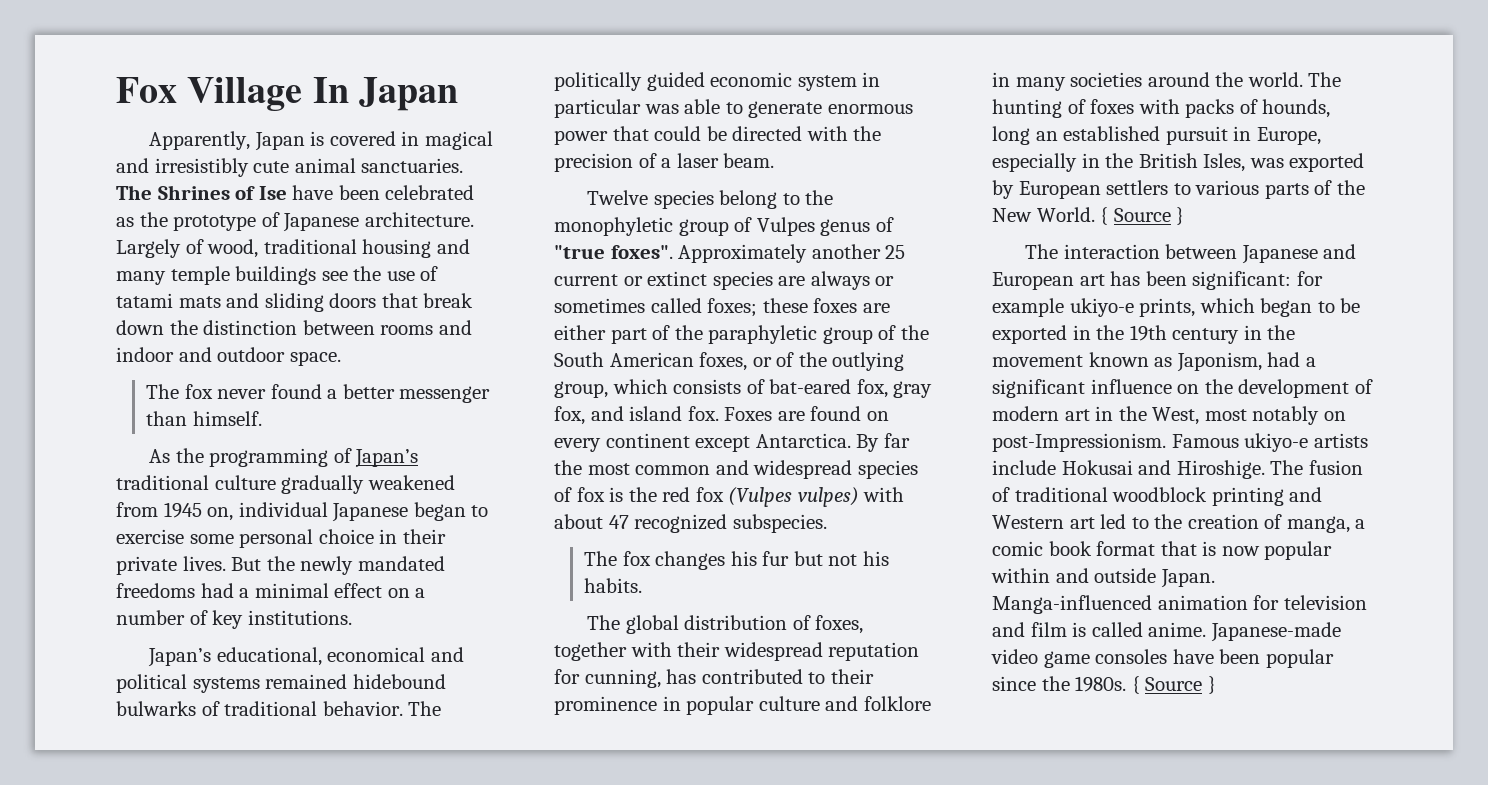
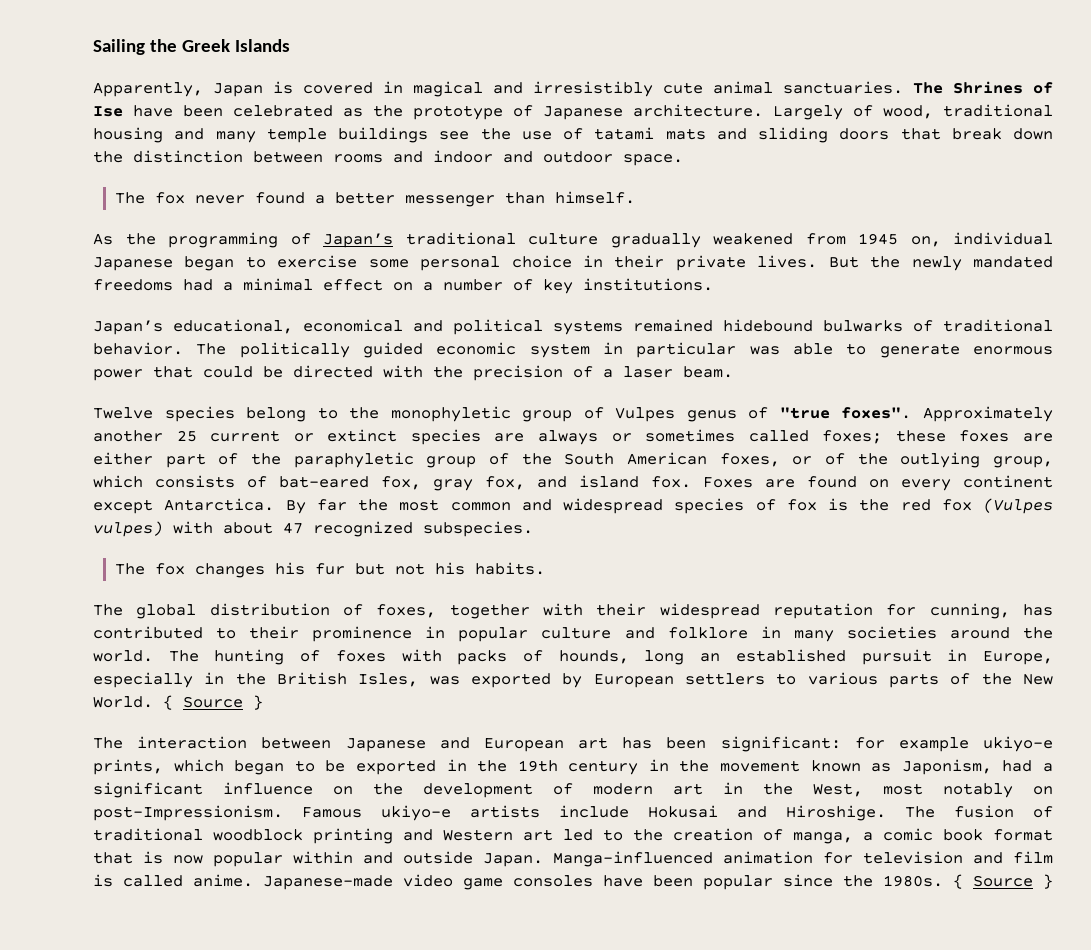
[116,77,458,111] Fox Village In Japan -> [93,39,291,55] Sailing the Greek Islands

